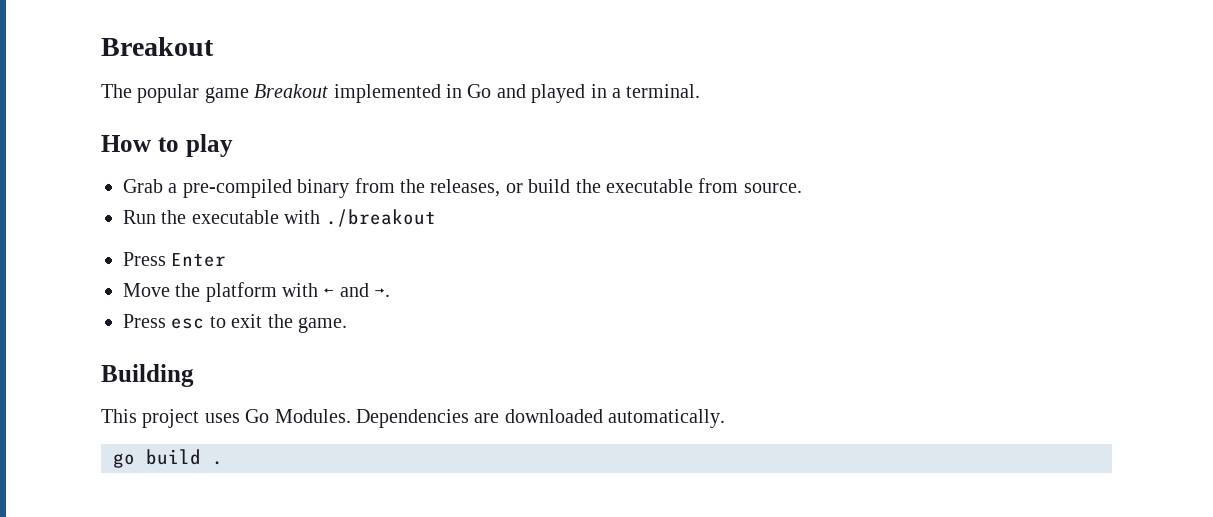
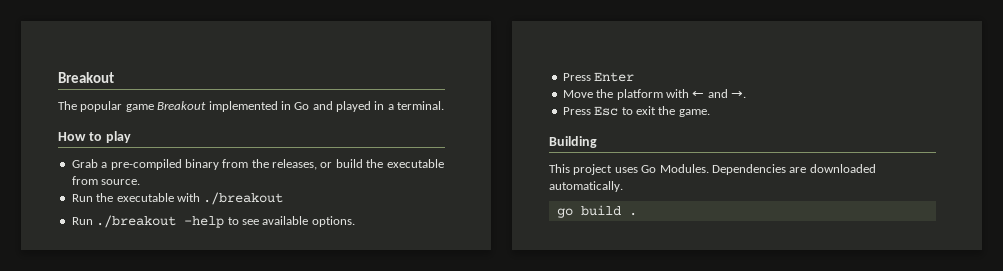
(436, 218) none -> [71,215,355,228] // Run ./breakout -help to see available options.
[171,318,205,329] esc -> [594,106,619,116] Esc

